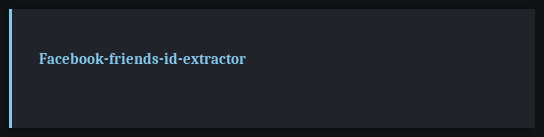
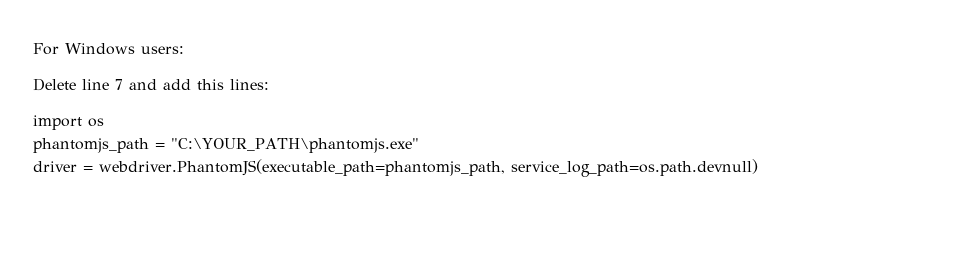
[39,52,246,64] Facebook-friends-id-extractor -> [33,43,184,55] [33,78,269,91] [33,115,104,130] [33,138,419,153] [33,159,758,177] For Windows users: // Delete line 7 and add this lines: // import os // phantomjs_path = "C:\YOUR_PATH\phantomjs.exe" // driver = webdriver.PhantomJS(executable_path=phantomjs_path, service_log_path=os.path.devnull)

